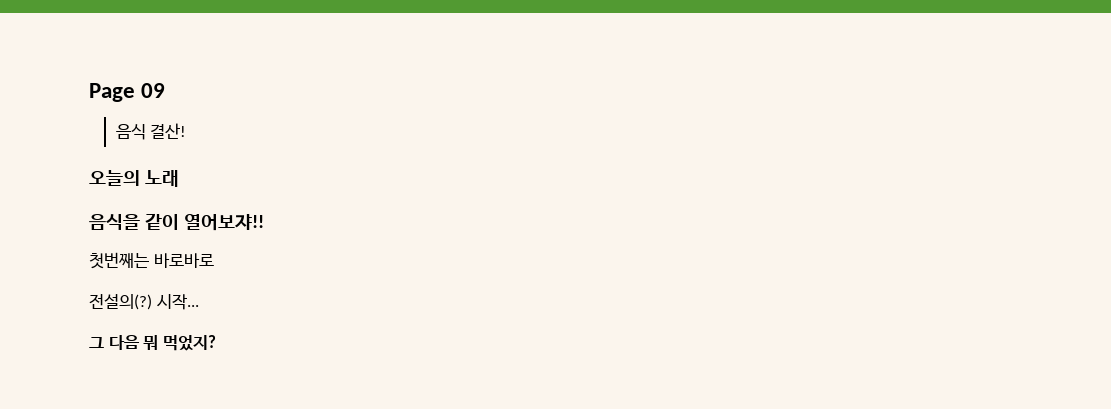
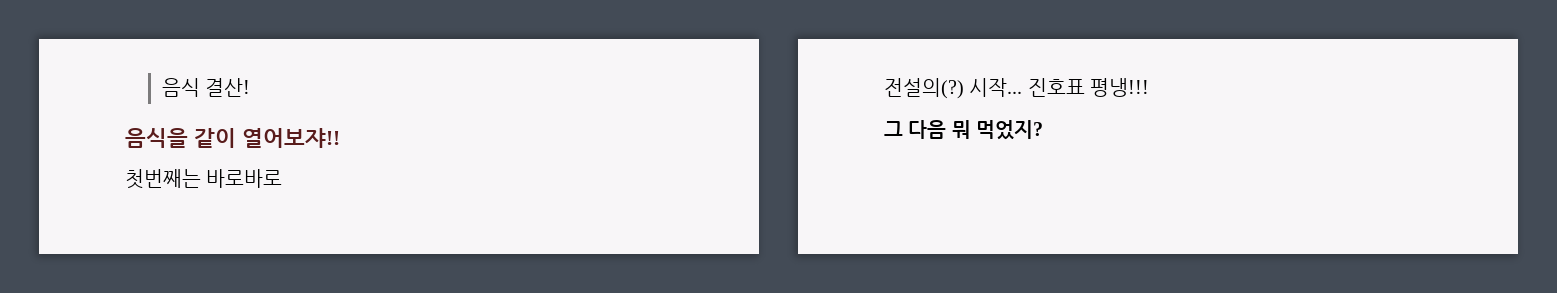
[89,83,166,102] Page 09 // -> (161, 87) none
[89,170,179,187] // 오늘의 노래 -> (251, 87) none
(199, 302) none -> [1027,78,1150,97] 진호표 평냉!!!

